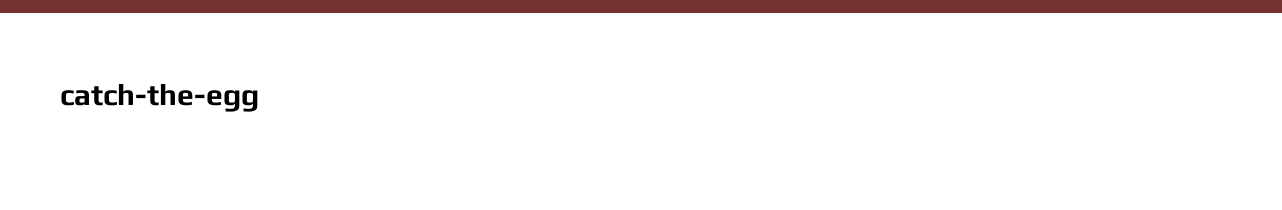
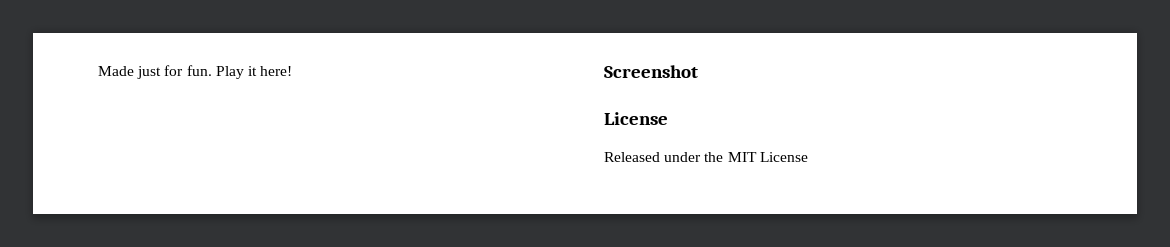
[60,84,259,112] catch-the-egg -> [98,65,293,79] [604,65,698,78] [604,112,668,125] [604,152,808,162] Made just for fun. Play it here! // Screenshot // License // Released under the MIT License

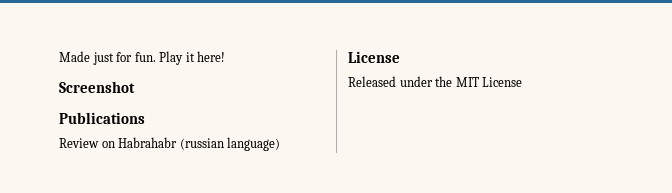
(698, 71) none -> [59,112,145,124] [59,137,281,151] // Publications // Review on Habrahabr (russian language)

